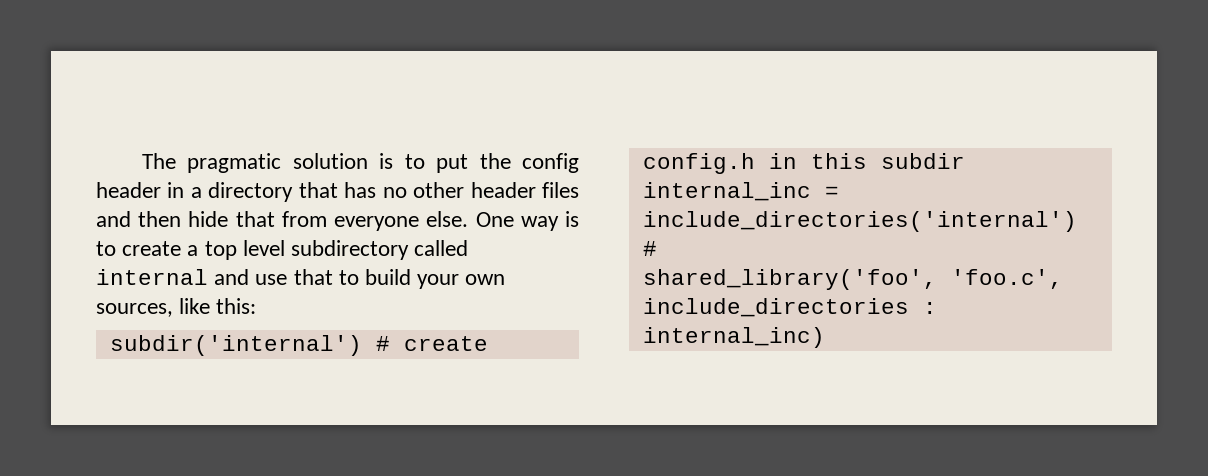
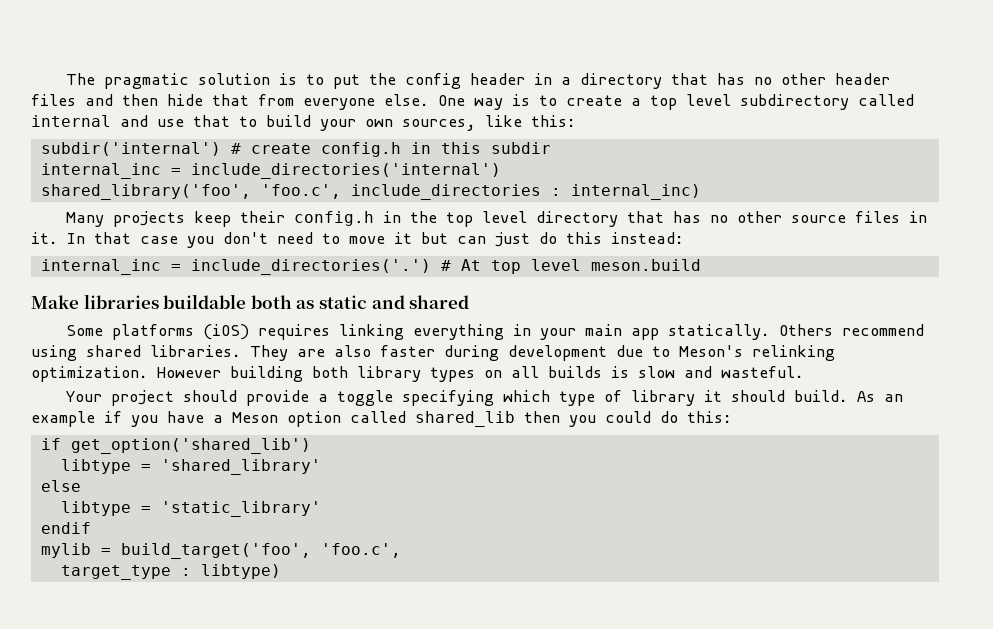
[642,241,657,256] # -> (501, 171) none
(825, 337) none -> [65,211,927,227] [31,232,684,248] [40,259,701,275] [31,294,470,309] [65,324,924,340] [31,345,835,361] [31,366,804,382] [65,390,903,406] [31,411,732,427] [40,438,311,454] [60,459,321,475] [40,480,81,492] [60,501,321,517] [40,522,91,534] [40,543,401,559] [60,564,281,580] // Many projects keep their config.h in the top level directory that has no other source files in it. In that case you don't need to move it but can just do this instead: // internal_inc = include_directories('.') # At top level meson.build // Make libraries buildable both as static and shared // Some platforms (iOS) requires linking everything in your main app statically. Others recommend using shared libraries. They are also faster during development due to Meson's relinking optimization. However building both library types on all builds is slow and wasteful. // Your project should provide a toggle specifying which type of library it should build. As an example if you have a Meson option called shared_lib then you could do this: // if get_option('shared_lib') // libtype = 'shared_library' // else // libtype = 'static_library' // endif // mylib = build_target('foo', 'foo.c', // target_type : libtype)

